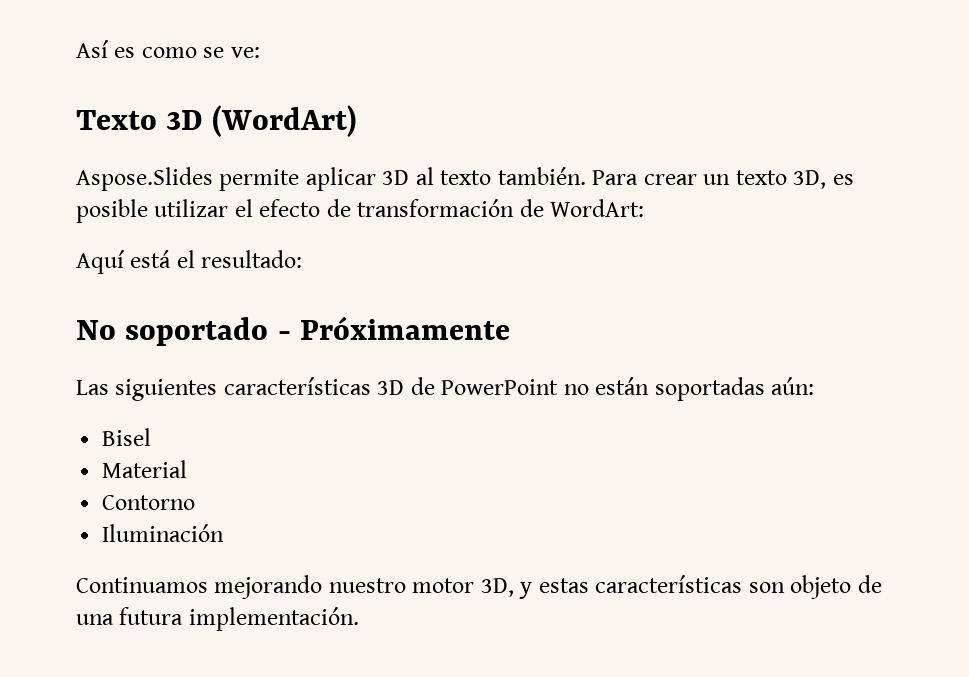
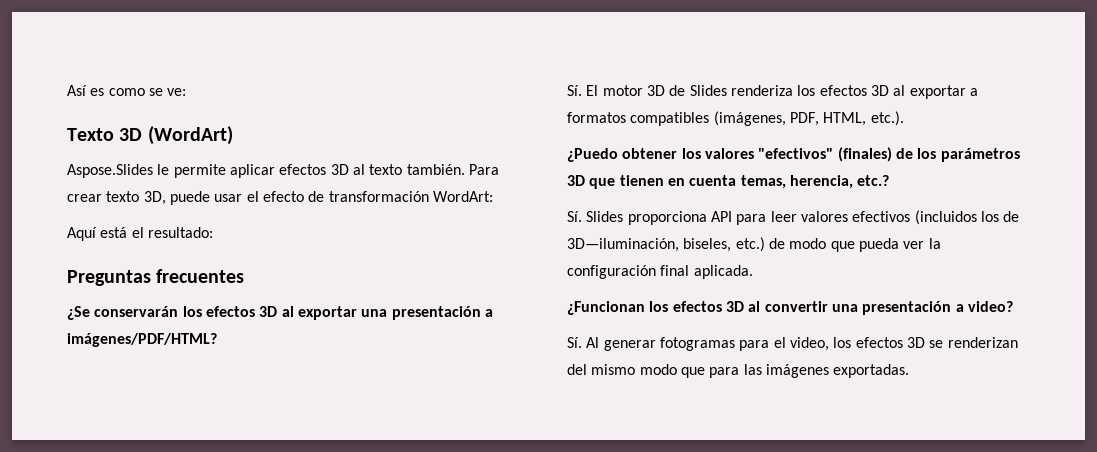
(213, 179) none -> [157,164,170,175] le
(376, 179) none -> [279,164,327,175] efectos
[703,174,731,185] un -> (102, 198) none
[832,174,854,185] [76,199,229,223] es posible utilizar -> [169,191,243,205] puede usar
[519,199,544,217] de -> (429, 196) none
[76,316,511,346] [76,377,815,401] [102,428,152,446] [102,460,188,478] [102,495,196,510] [102,524,225,542] [76,575,882,599] [76,607,359,631] No soportado - Próximamente // Las siguientes características 3D de PowerPoint no están soportadas aún: // Bisel // Material // Contorno // Iluminación // Continuamos mejorando nuestro motor 3D, y estas características son objeto de una futura implementación. -> [67,269,245,286] [67,306,493,320] [67,333,217,347] [567,85,978,99] [567,111,904,126] [567,147,1020,162] [567,175,890,189] [567,210,1020,225] [567,237,941,252] [567,265,753,279] [567,301,1013,315] [567,337,1018,351] [567,364,910,378] Preguntas frecuentes // ¿Se conservarán los efectos 3D al exportar una presentación a imágenes/PDF/HTML? // Sí. El motor 3D de Slides renderiza los efectos 3D al exportar a formatos compatibles (imágenes, PDF, HTML, etc.). // ¿Puedo obtener los valores "efectivos" (finales) de los parámetros 3D que tienen en cuenta temas, herencia, etc.? // Sí. Slides proporciona API para leer valores efectivos (incluidos los de 3D—iluminación, biseles, etc.) de modo que pueda ver la configuración final aplicada. // ¿Funcionan los efectos 3D al convertir una presentación a video? // Sí. Al generar fotogramas para el video, los efectos 3D se renderizan del mismo modo que para las imágenes exportadas.

